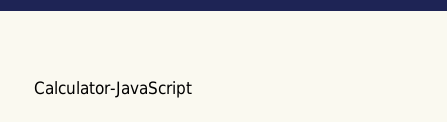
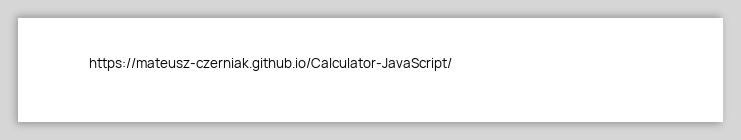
[34,81,192,98] Calculator-JavaScript -> [89,58,452,71] https://mateusz-czerniak.github.io/Calculator-JavaScript/

